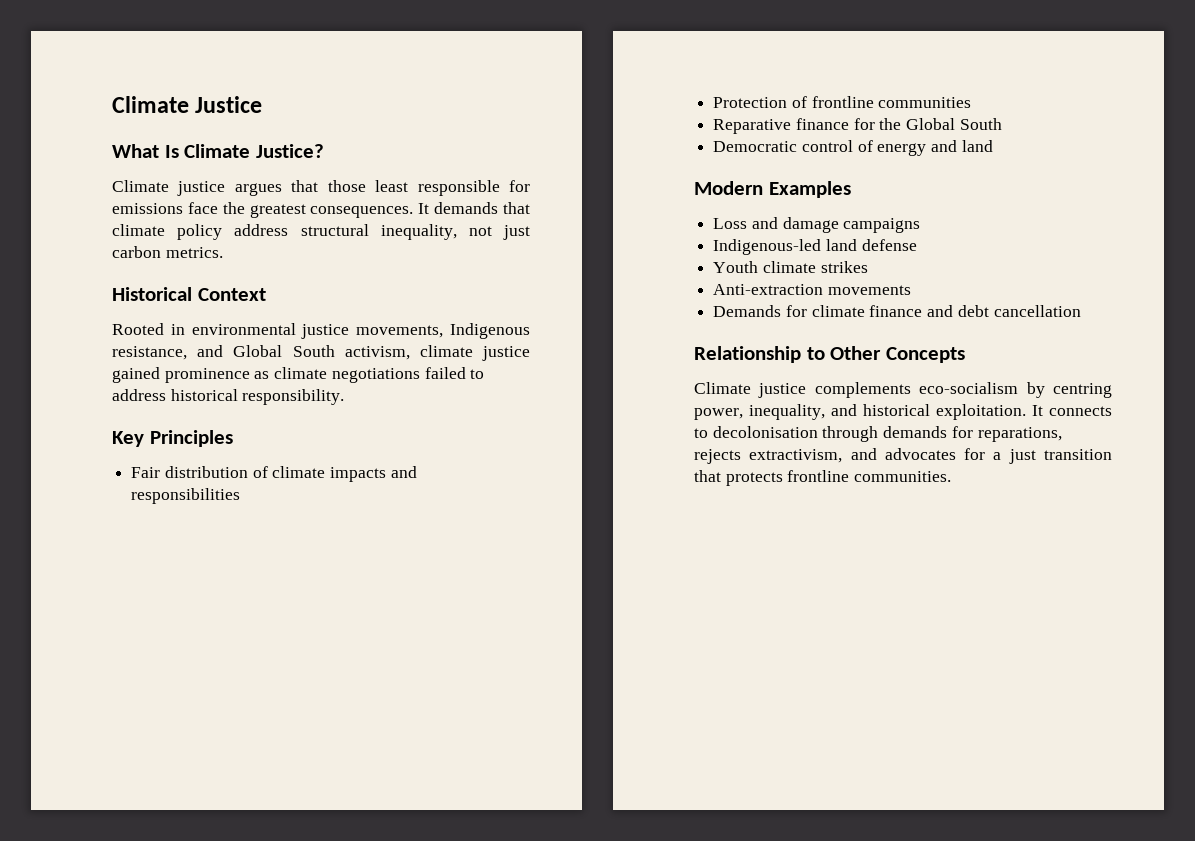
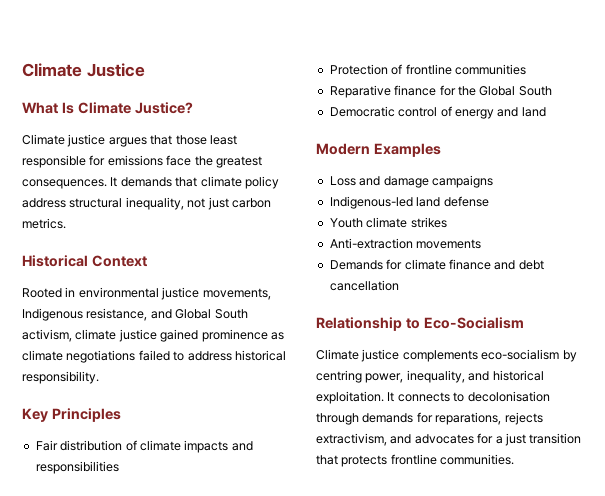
[830,346,965,363] Other Concepts -> [423,317,524,329] Eco-Socialism

